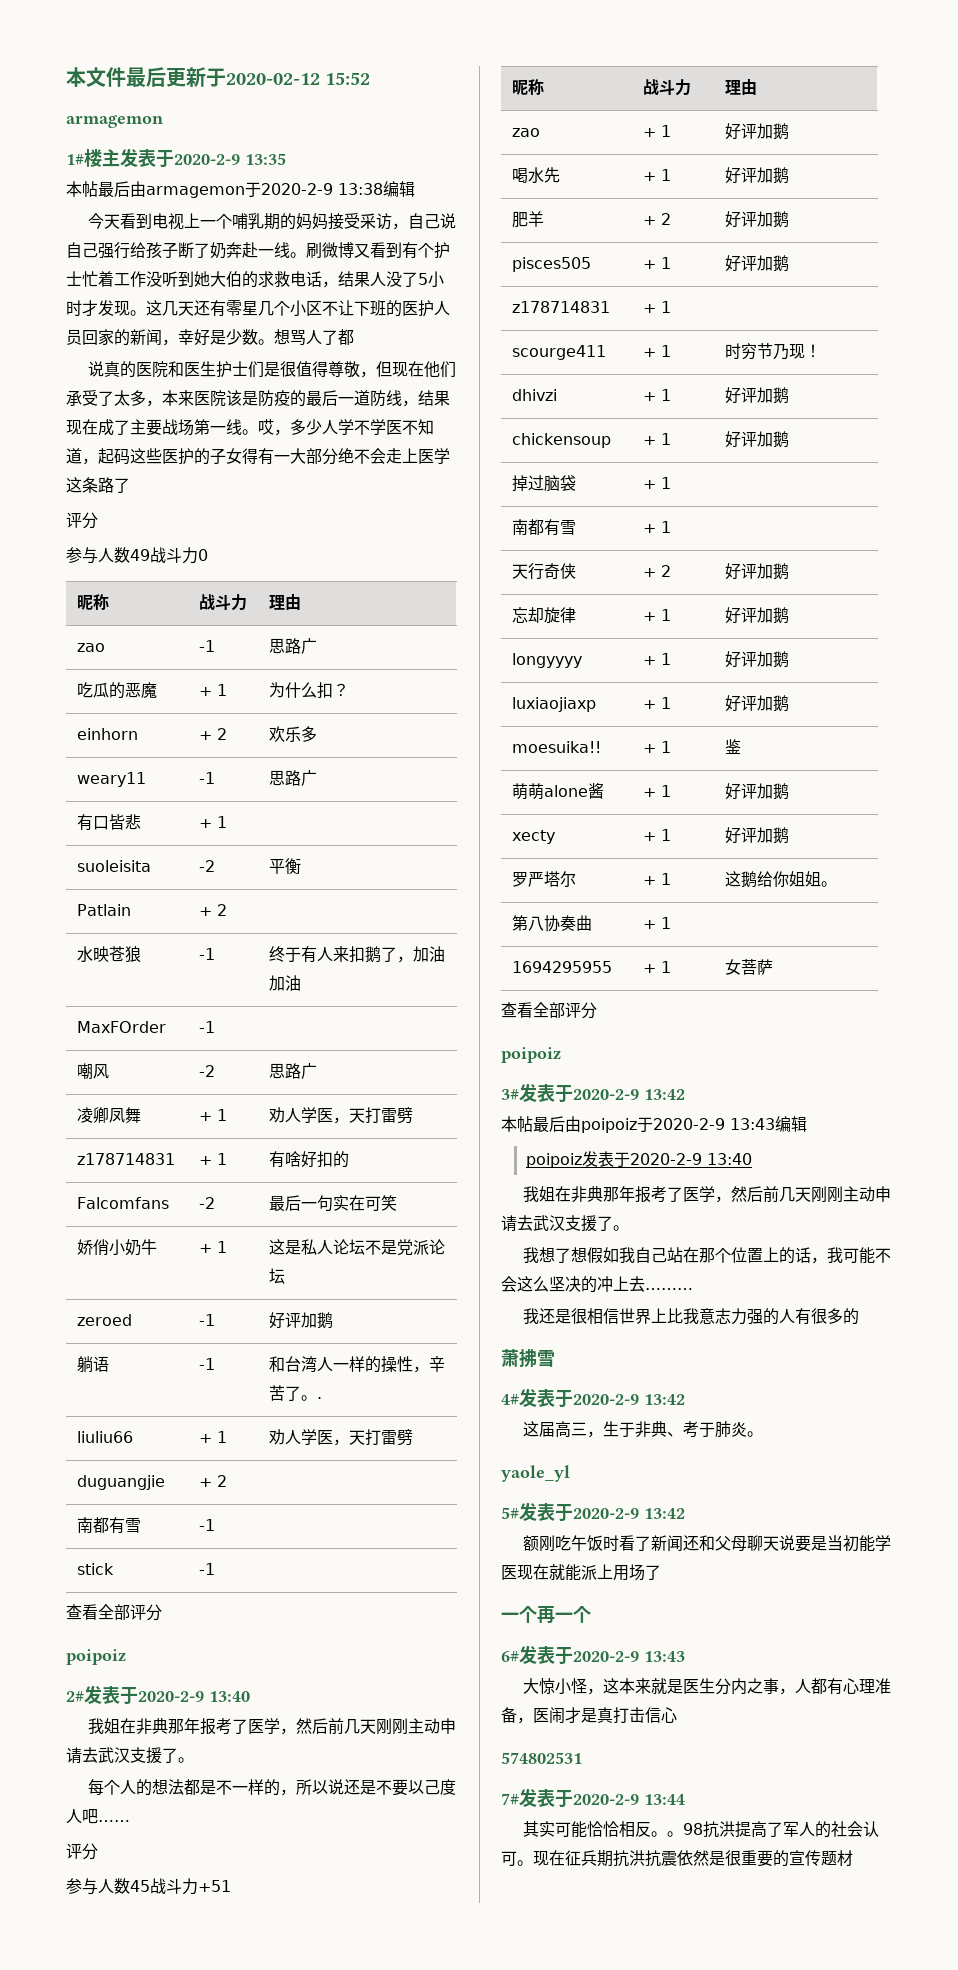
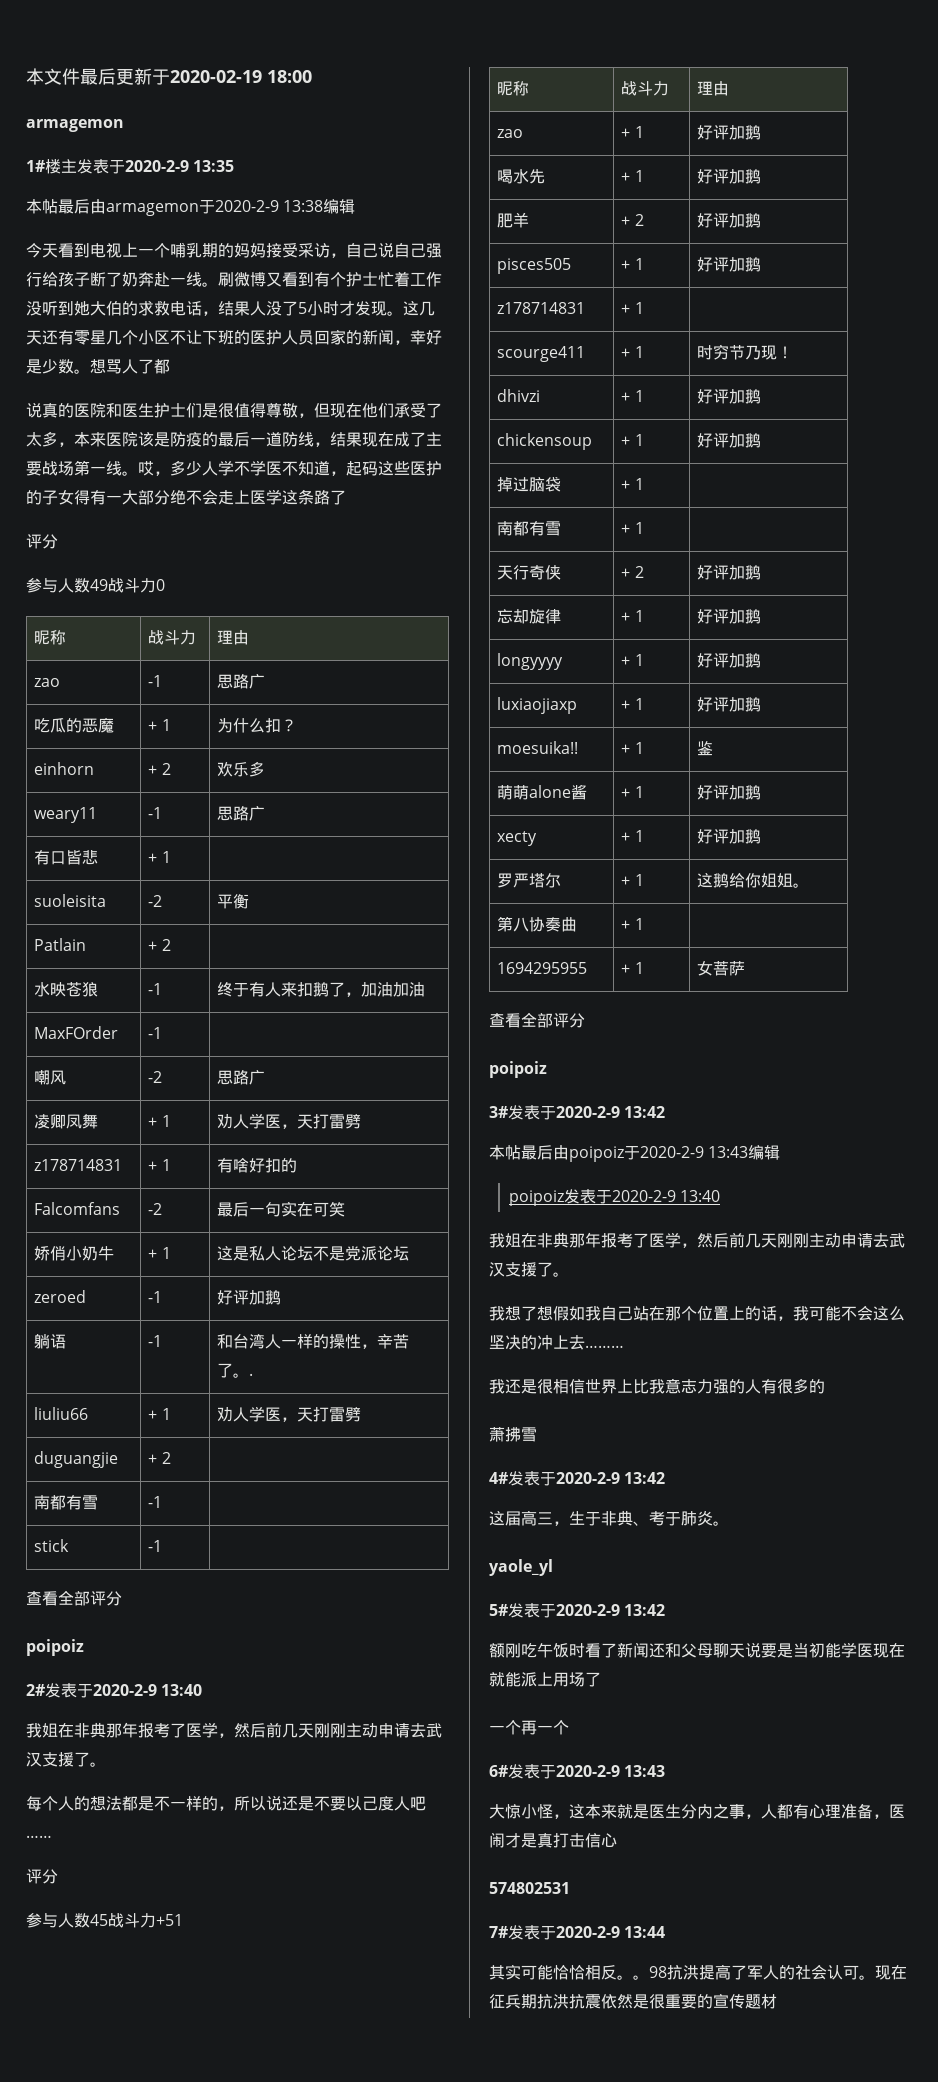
[226,72,371,85] 2020-02-12 15:52 -> [170,70,312,83] 2020-02-19 18:00

